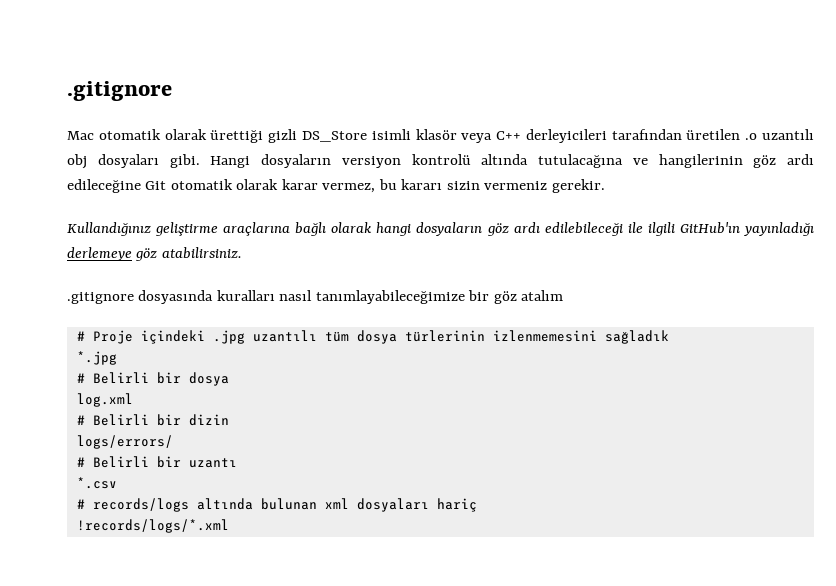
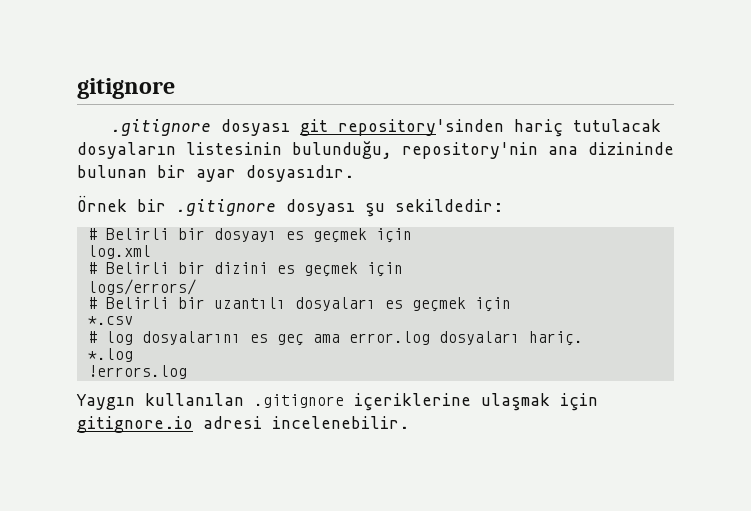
[67,81,172,101] [67,129,815,143] [67,154,814,169] [67,179,605,193] [67,222,815,236] [67,247,242,261] [67,290,564,304] [76,330,669,344] [76,351,117,365] [76,372,229,386] .gitignore // Mac otomatik olarak ürettiği gizli DS_Store isimli klasör veya C++ derleyicileri tarafından üretilen .o uzantılı obj dosyaları gibi. Hangi dosyaların versiyon kontrolü altında tutulacağına ve hangilerinin göz ardı edileceğine Git otomatik olarak karar vermez, bu kararı sizin vermeniz gerekir. // Kullandığınız geliştirme araçlarına bağlı olarak hangi dosyaların göz ardı edilebileceği ile ilgili GitHub'ın yayınladığı derlemeye göz atabilirsiniz. // .gitignore dosyasında kuralları nasıl tanımlayabileceğimize bir göz atalım // # Proje içindeki .jpg uzantılı tüm dosya türlerinin izlenmemesini sağladık // *.jpg // # Belirli bir dosya -> [77,78,175,99] [111,119,662,137] [77,141,674,159] [77,165,354,182] [77,195,503,217] [87,228,412,243] gitignore // .gitignore dosyası git repository'sinden hariç tutulacak dosyaların listesinin bulunduğu, repository'nin ana dizininde bulunan bir ayar dosyasıdır. // Örnek bir .gitignore dosyası şu sekildedir: // # Belirli bir dosyayı es geçmek için
[188,414,229,426] dizin -> [213,262,403,277] dizini es geçmek için
[188,458,237,468] [76,477,117,489] [76,498,477,512] [76,519,229,533] uzantı // *.csv // # records/logs altında bulunan xml dosyaları hariç // !records/logs/*.xml -> [213,297,511,312] [87,316,133,325] [87,331,583,346] [87,348,133,362] [87,365,187,379] [76,393,598,411] [77,416,409,433] uzantılı dosyaları es geçmek için // *.csv // # log dosyalarını es geç ama error.log dosyaları hariç. // *.log // !errors.log // Yaygın kullanılan .gitignore içeriklerine ulaşmak için gitignore.io adresi incelenebilir.

